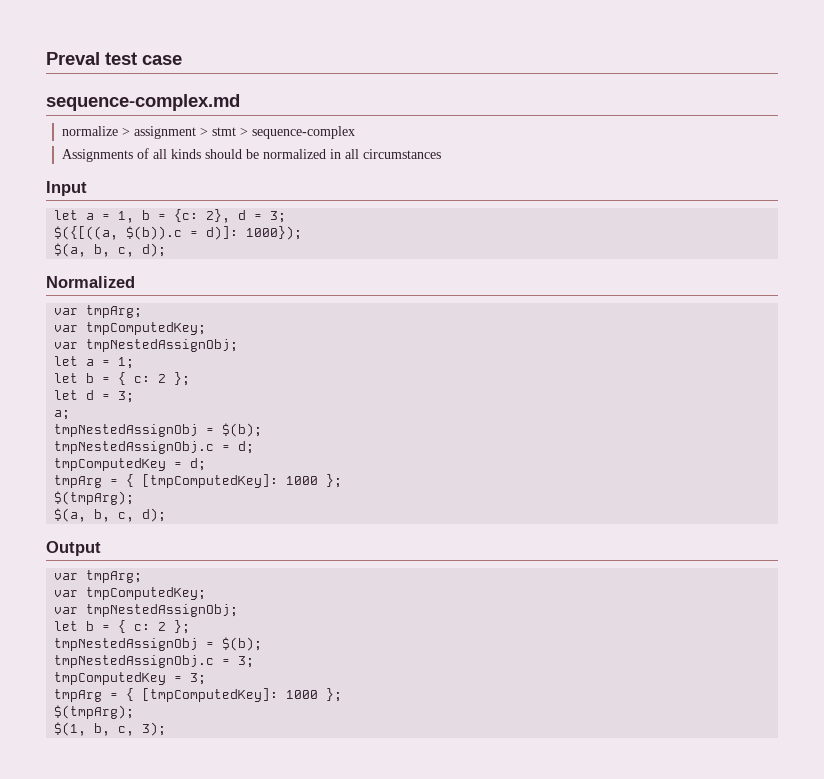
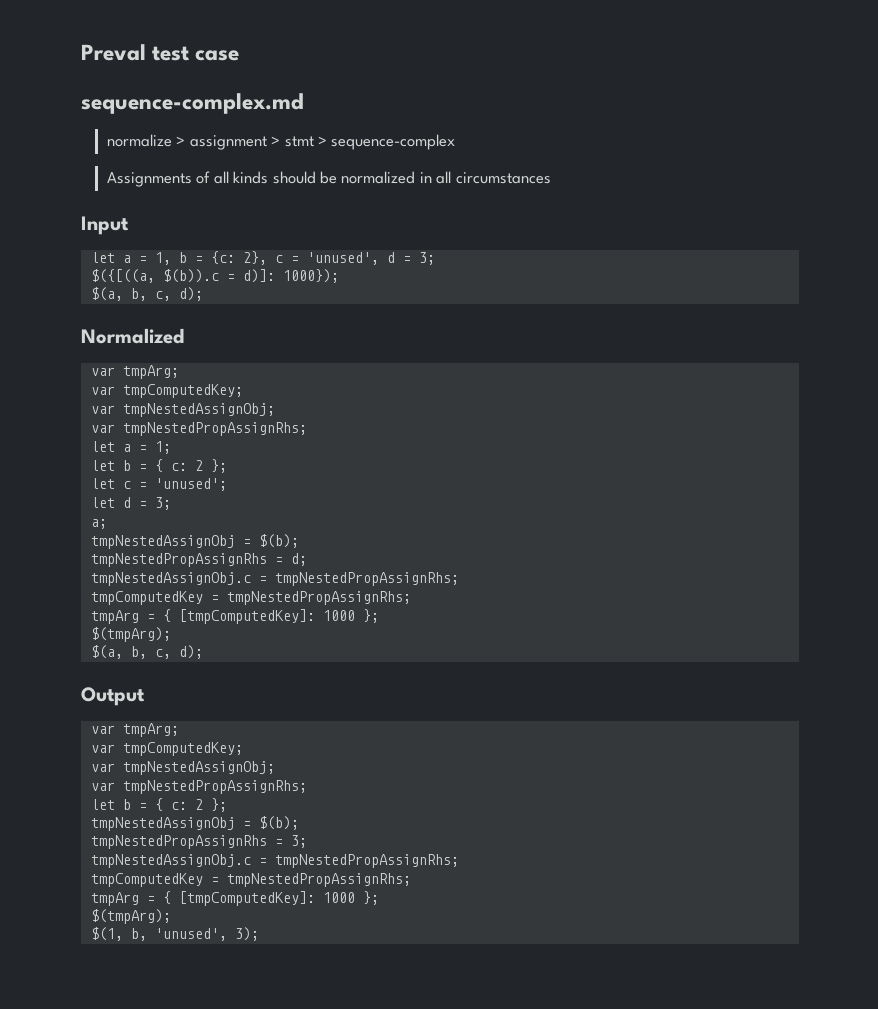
(231, 216) none -> [274,252,379,265] c = 'unused',
(239, 345) none -> [90,422,307,436] // var tmpNestedPropAssignRhs;
(191, 379) none -> [90,478,227,491] // let c = 'unused';
[54,441,255,454] [54,458,207,471] tmpNestedAssignObj.c = d; // tmpComputedKey = d; -> [90,553,307,567] [90,572,459,586] [90,591,411,605] tmpNestedPropAssignRhs = d; // tmpNestedAssignObj.c = tmpNestedPropAssignRhs; // tmpComputedKey = tmpNestedPropAssignRhs;
(239, 610) none -> [90,780,307,794] // var tmpNestedPropAssignRhs;
[54,655,255,668] [54,672,207,685] tmpNestedAssignObj.c = 3; // tmpComputedKey = 3; -> [90,835,307,849] [90,854,459,868] [90,873,411,887] tmpNestedPropAssignRhs = 3; // tmpNestedAssignObj.c = tmpNestedPropAssignRhs; // tmpComputedKey = tmpNestedPropAssignRhs;
[118,726,135,736] c, -> [154,928,227,941] 'unused',

